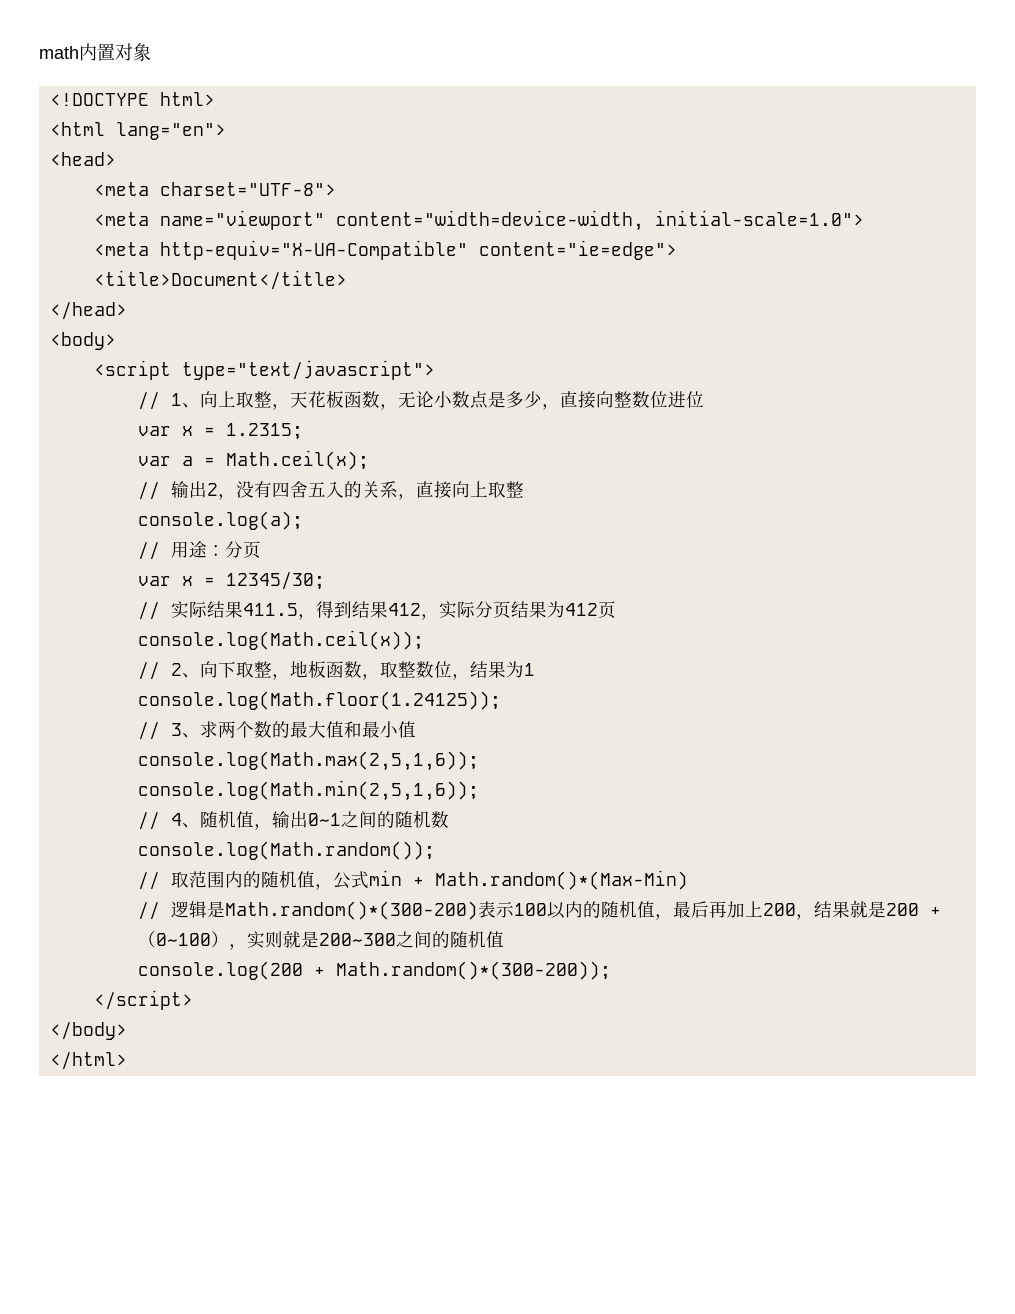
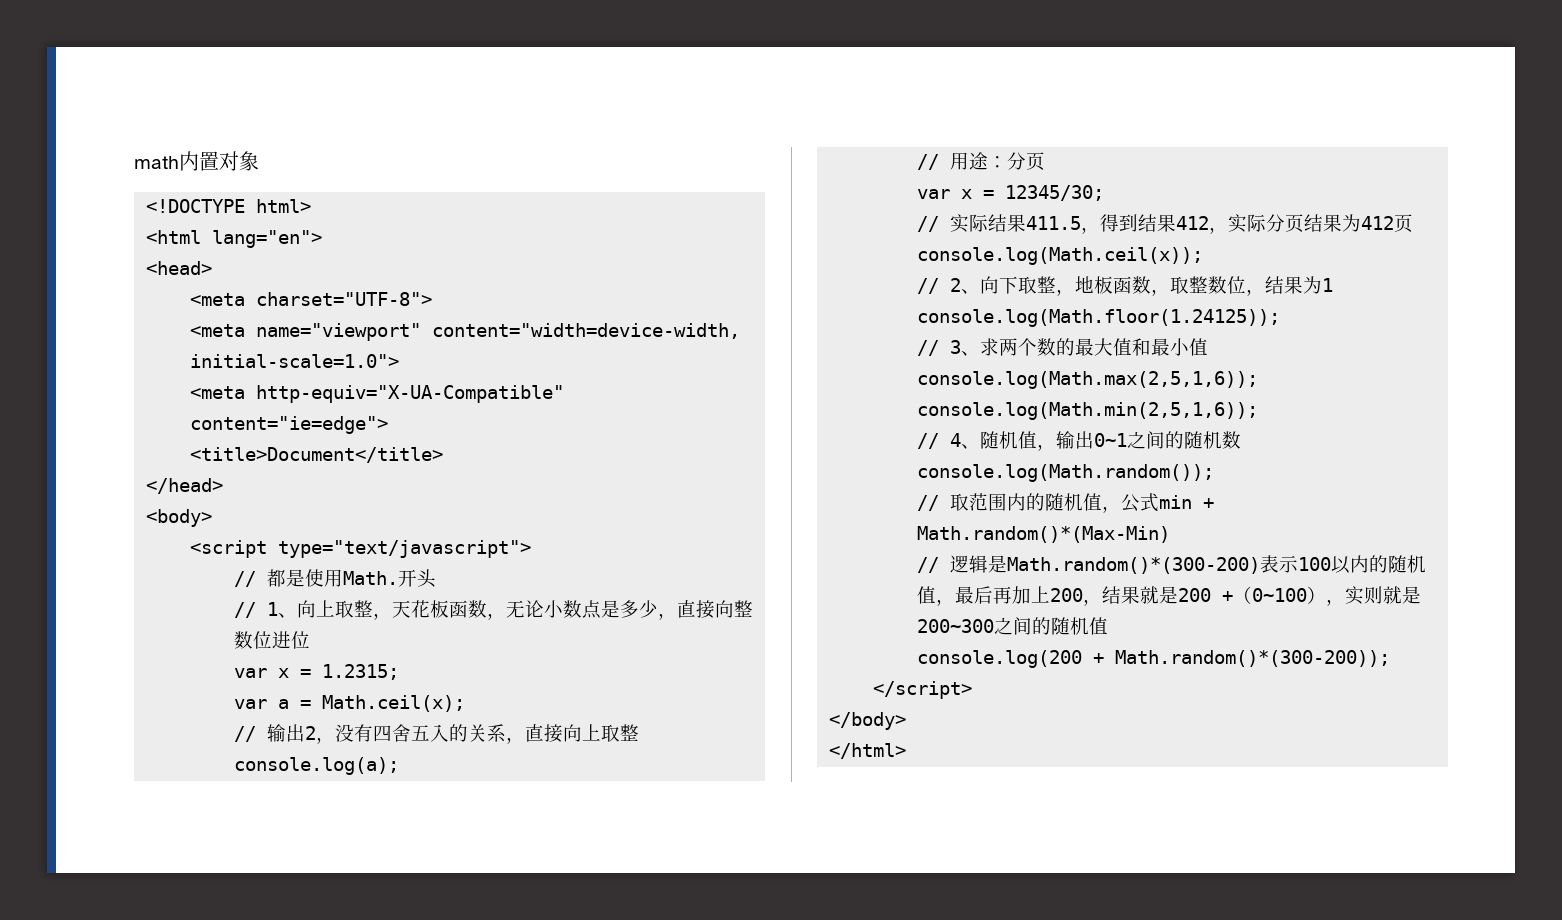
(435, 370) none -> [234,569,436,588] // // 都是使用Math.开头

